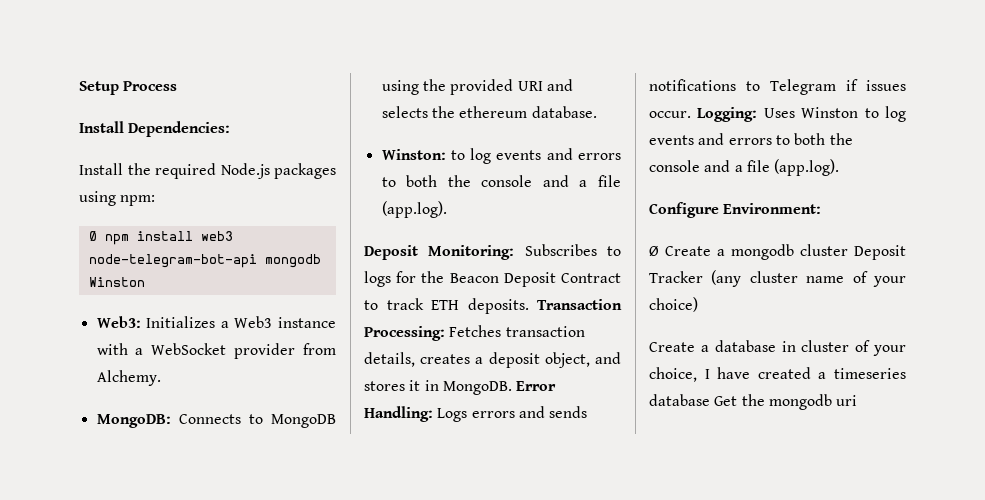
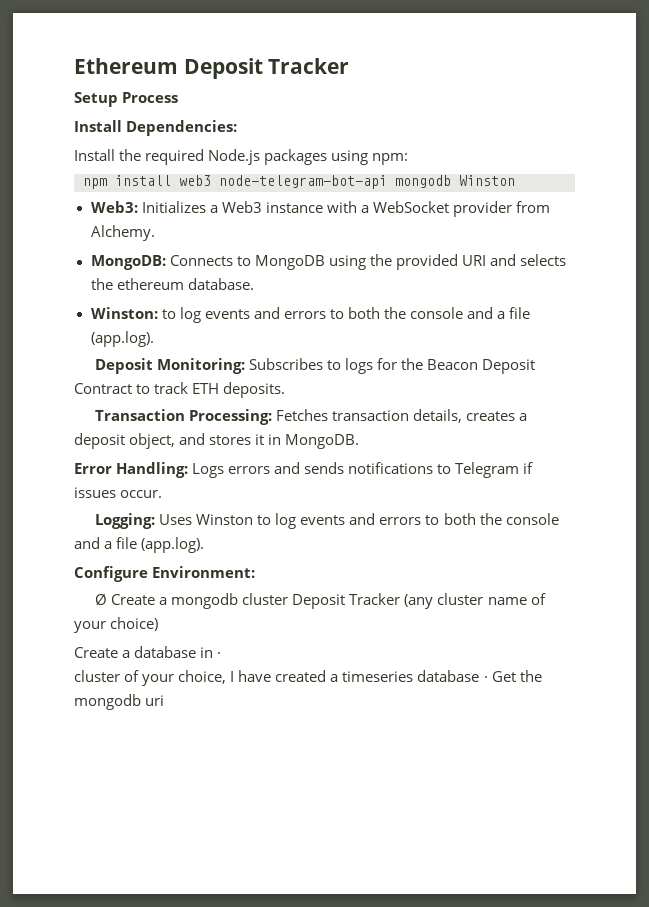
(79, 88) none -> [74,58,350,79] Ethereum Deposit Tracker //
[88,231,97,241] Ø -> (409, 159) none
(529, 306) none -> (286, 390) //
(512, 388) none -> (360, 441) //
(691, 114) none -> (163, 494) //
(796, 346) none -> [217,652,222,658] · //
(710, 400) none -> [483,676,488,682] ·

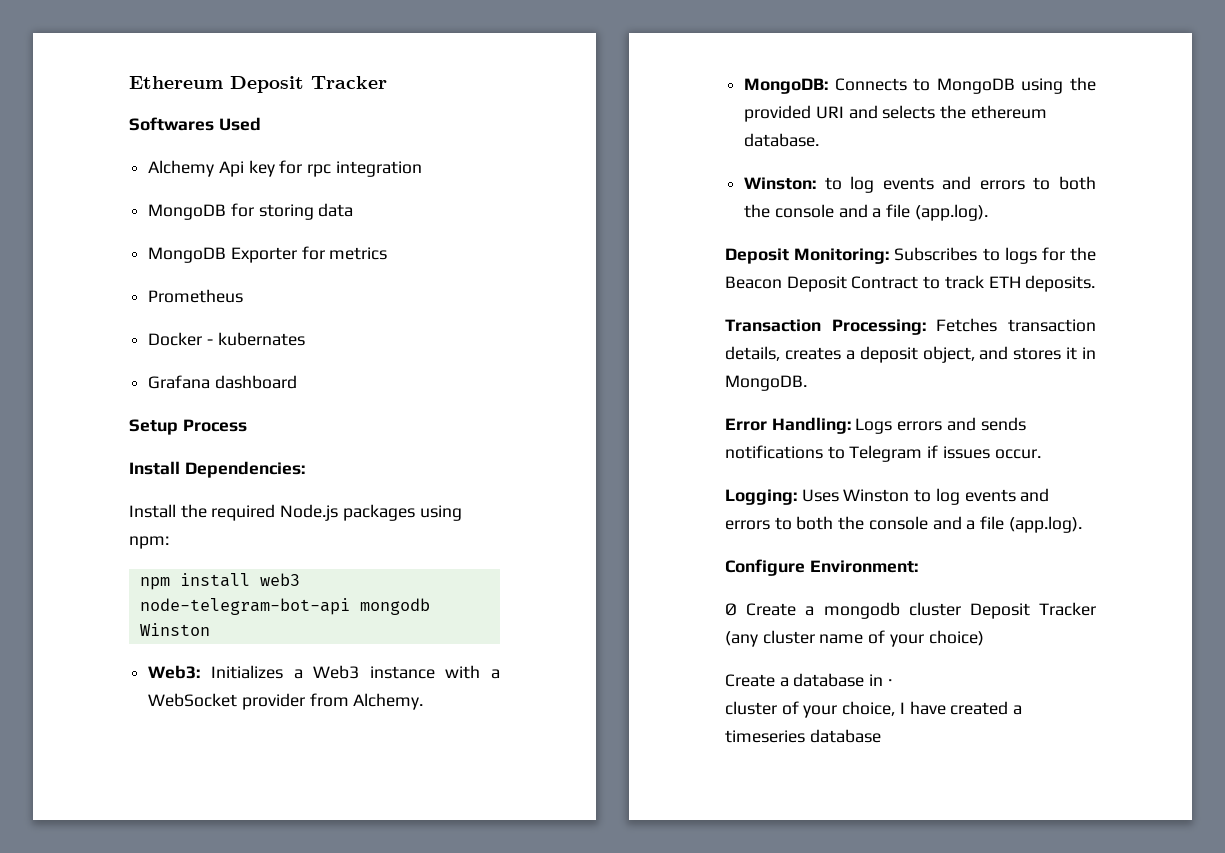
(350, 66) none -> [129,117,261,131] [148,160,422,177] [148,203,354,220] [148,246,388,263] [148,289,244,303] [148,332,305,346] [148,375,297,389] // Softwares Used // Alchemy Api key for rpc integration // MongoDB for storing data // MongoDB Exporter for metrics // Prometheus // Docker - kubernates // Grafana dashboard
[483,670,542,682] [74,694,165,710] · Get the mongodb uri -> (881, 736) none

